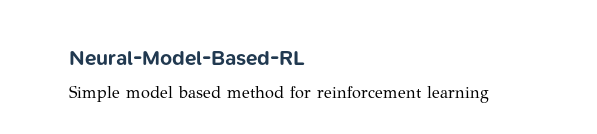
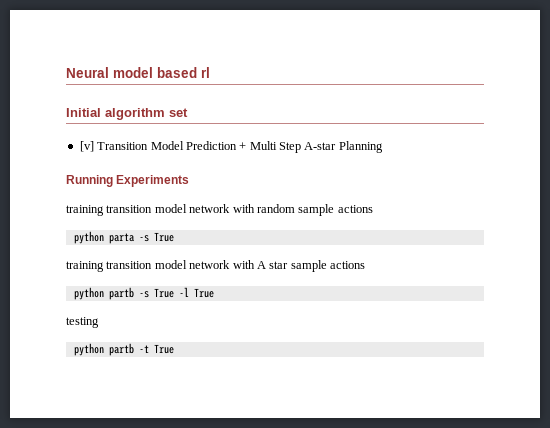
[69,50,305,66] [69,85,489,103] Neural-Model-Based-RL // Simple model based method for reinforcement learning -> [66,67,210,78] [66,108,188,120] [79,141,383,153] [66,175,190,187] [66,204,373,216] [73,231,174,244] [66,260,365,272] [73,287,214,300] [66,317,99,328] [73,343,174,356] Neural model based rl // Initial algorithm set // [v] Transition Model Prediction + Multi Step A-star Planning // Running Experiments // training transition model network with random sample actions // python parta -s True // training transition model network with A star sample actions // python partb -s True -l True // testing // python partb -t True

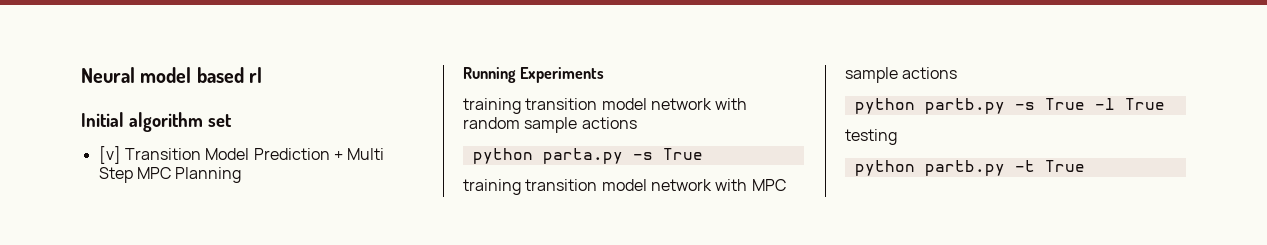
[304,142,337,150] A-star -> [136,167,171,179] MPC
[108,233,134,244] parta -> [542,148,623,164] parta.py
[256,260,365,272] [73,287,134,300] A star sample actions // python partb -> [751,179,786,191] [845,67,958,83] [854,98,1005,114] MPC sample actions // python partb.py
[108,343,134,356] partb -> [924,160,1005,176] partb.py

